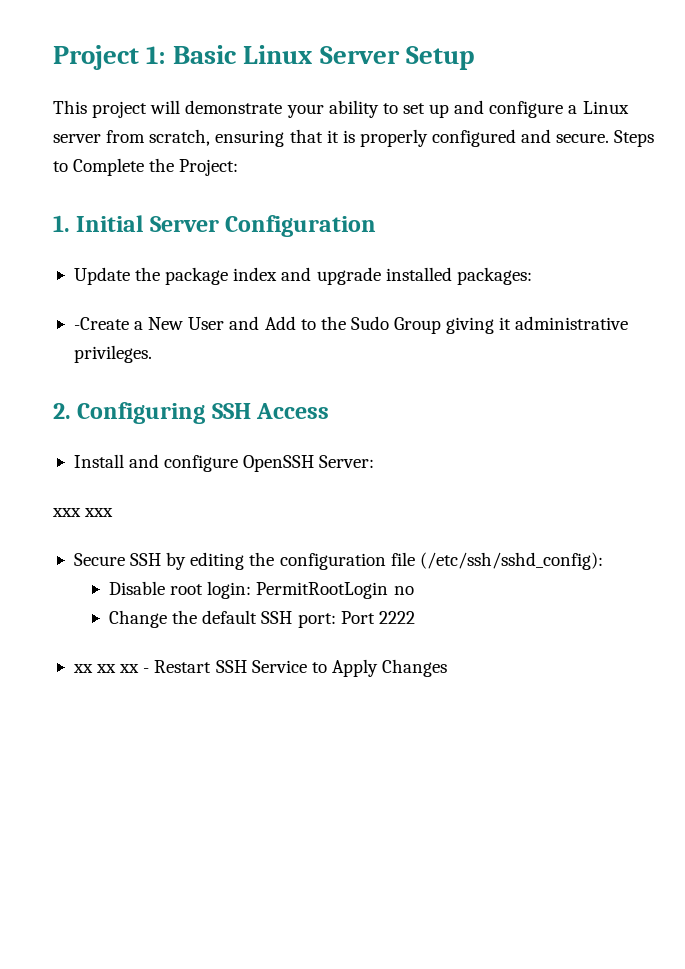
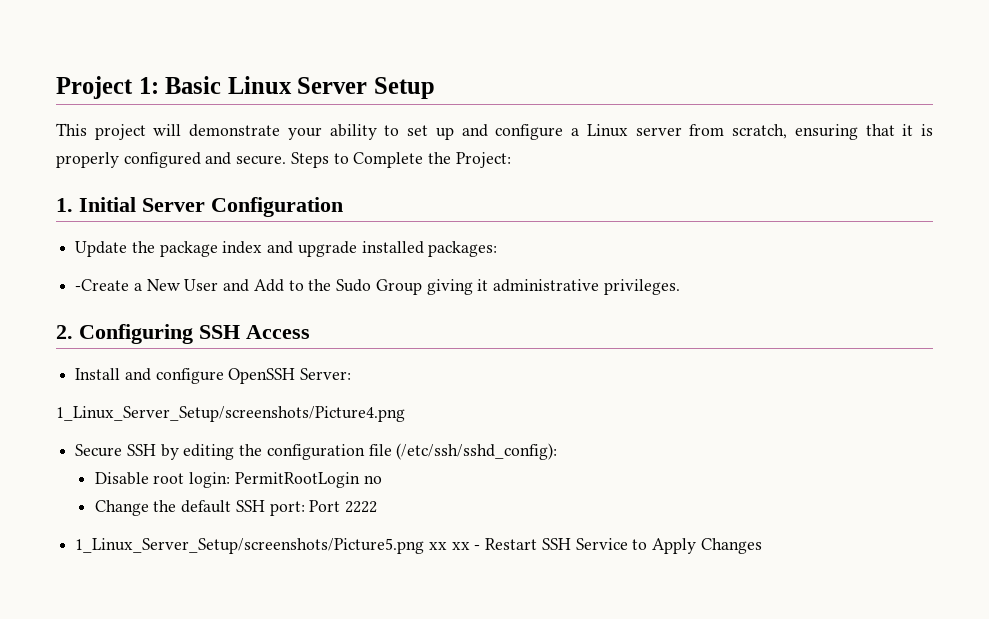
[52,508,114,517] xxx xxx -> [56,406,405,422] 1_Linux_Server_Setup/screenshots/Picture4.png
[72,664,93,673] xx -> [75,538,425,554] 1_Linux_Server_Setup/screenshots/Picture5.png

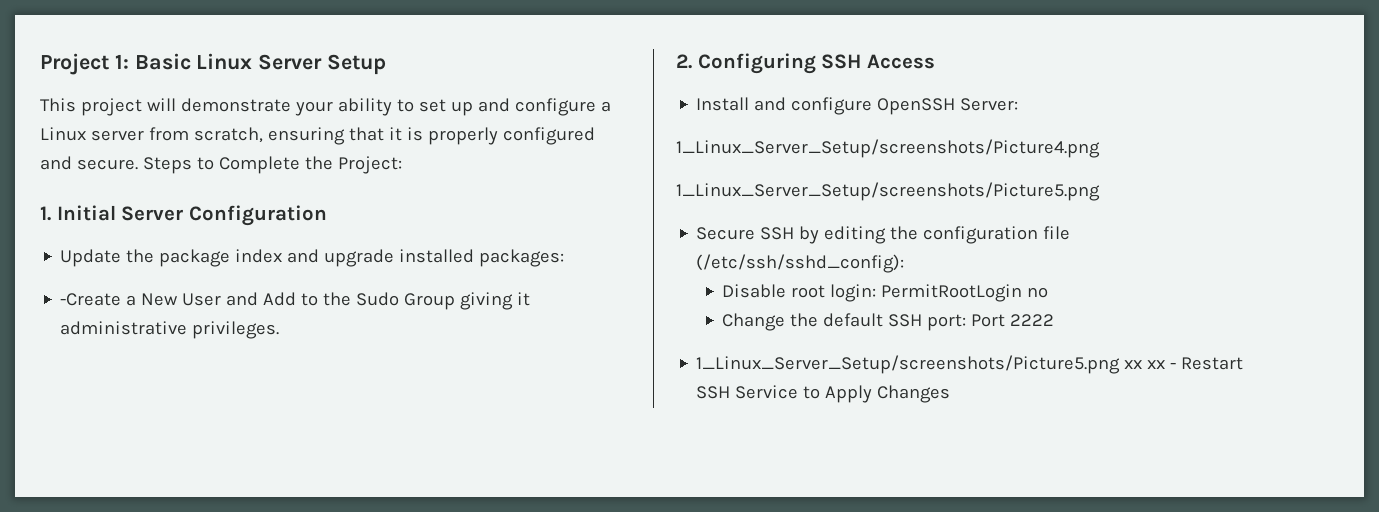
(405, 414) none -> [676,182,1100,201] // 1_Linux_Server_Setup/screenshots/Picture5.png

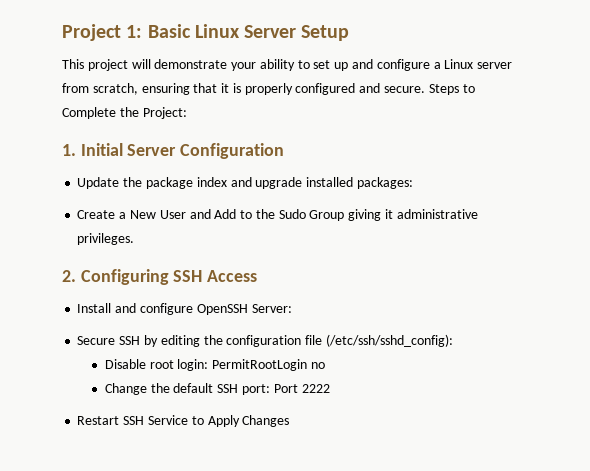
[60,293,122,306] -Create -> [77,210,116,219] Create
[676,139,1100,158] [676,182,1100,201] // 1_Linux_Server_Setup/screenshots/Picture4.png // 1_Linux_Server_Setup/screenshots/Picture5.png -> (292, 308) none
[696,355,1177,374] 1_Linux_Server_Setup/screenshots/Picture5.png xx xx - -> (330, 388) none

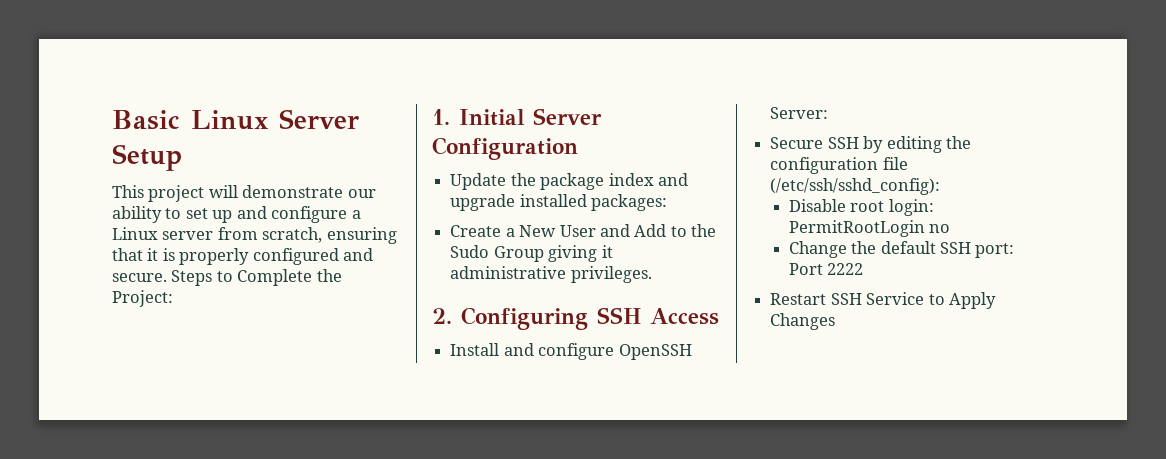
[62,24,143,41] Project 1: -> (112, 120) none
[231,62,257,71] your -> [347,189,376,198] our

